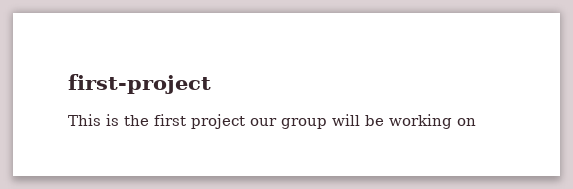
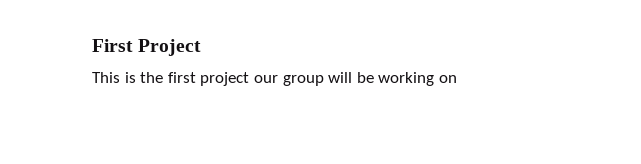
[68,74,211,94] first-project -> [92,39,202,56] First Project

